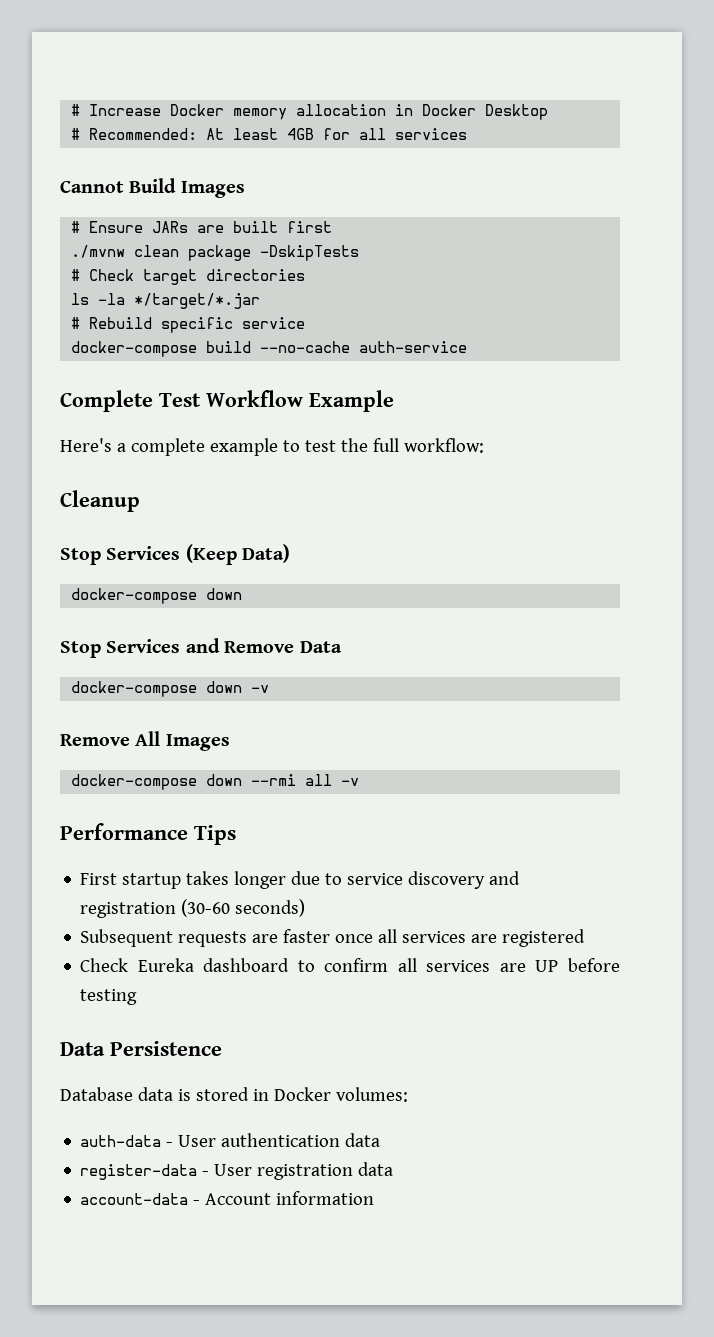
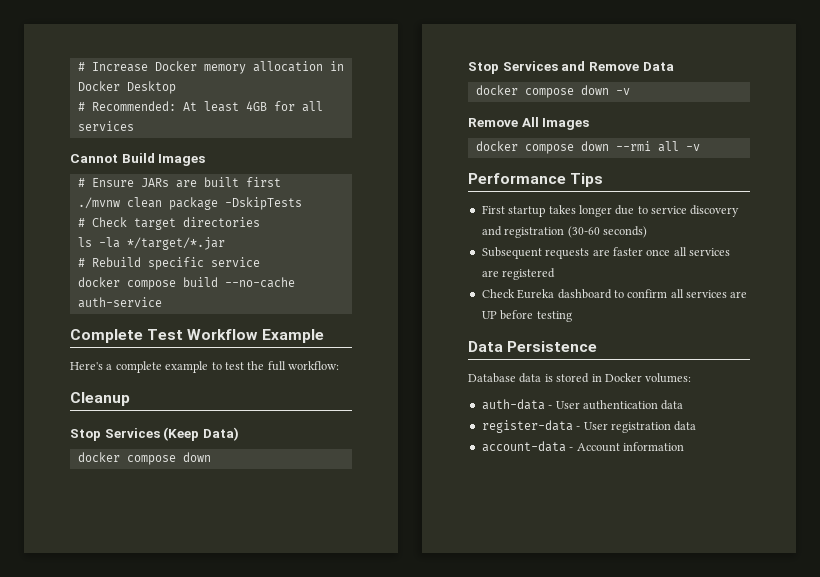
[71,341,198,357] docker-compose -> [77,277,176,290] docker compose
[71,588,198,604] docker-compose -> [77,452,176,465] docker compose
[71,681,198,697] docker-compose -> [475,85,574,98] docker compose
[71,774,198,790] docker-compose -> [475,141,574,154] docker compose

